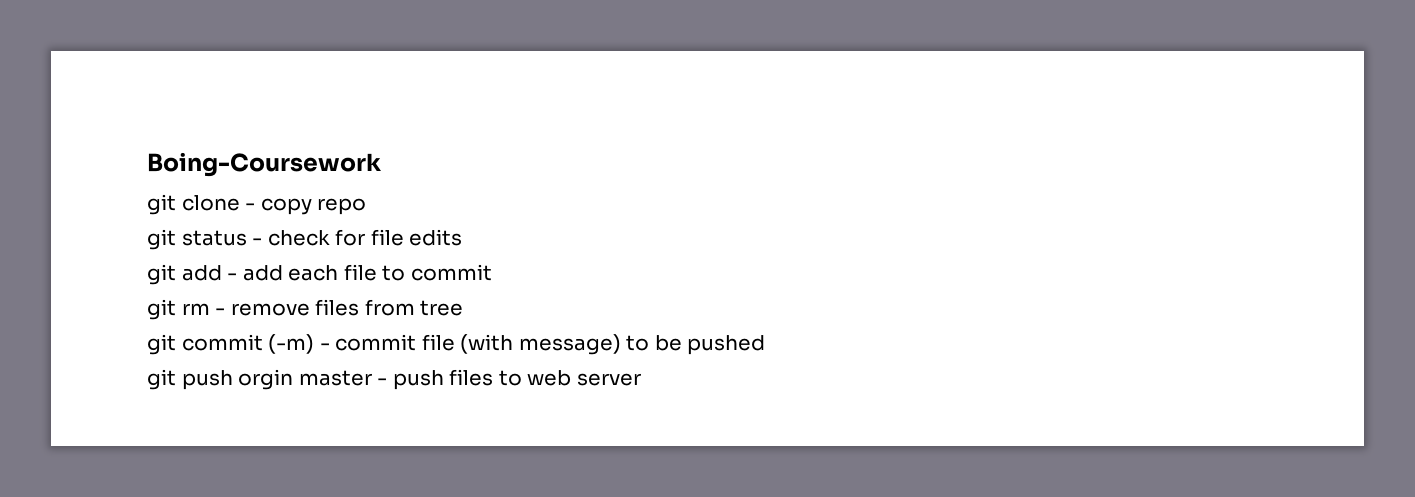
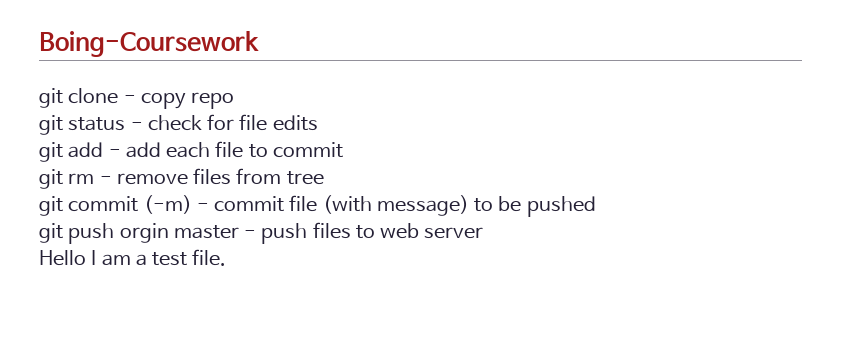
(641, 379) none -> [39,249,227,266] // Hello I am a test file.

